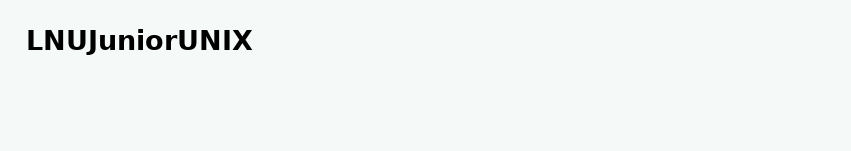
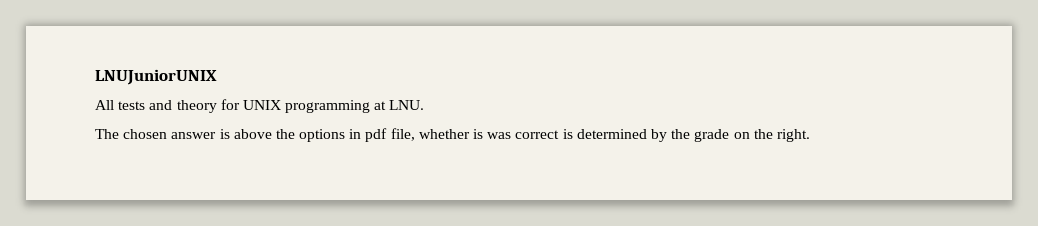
(253, 42) none -> [95,99,425,113] [95,128,810,142] // All tests and theory for UNIX programming at LNU. // The chosen answer is above the options in pdf file, whether is was correct is determined by the grade on the right.

